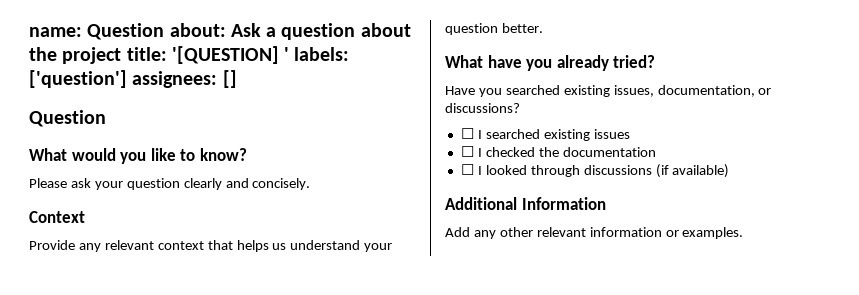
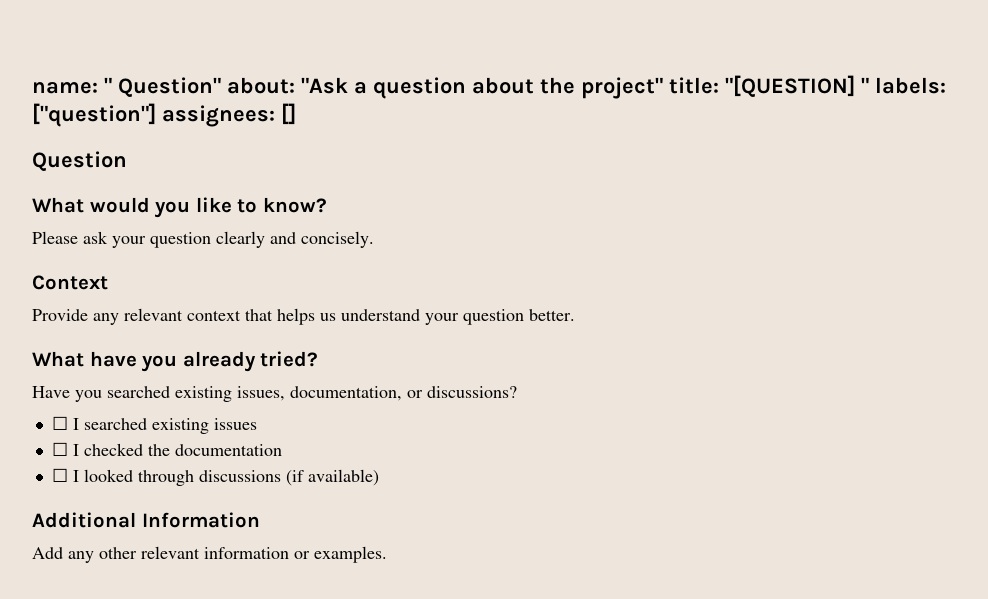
[87,23,411,40] [29,46,350,64] [29,70,127,88] Question about: Ask a question about the project title: '[QUESTION] ' labels: ['question'] -> [104,75,946,99] [32,103,156,127] " Question" about: "Ask a question about the project" title: "[QUESTION] " labels: ["question"]

